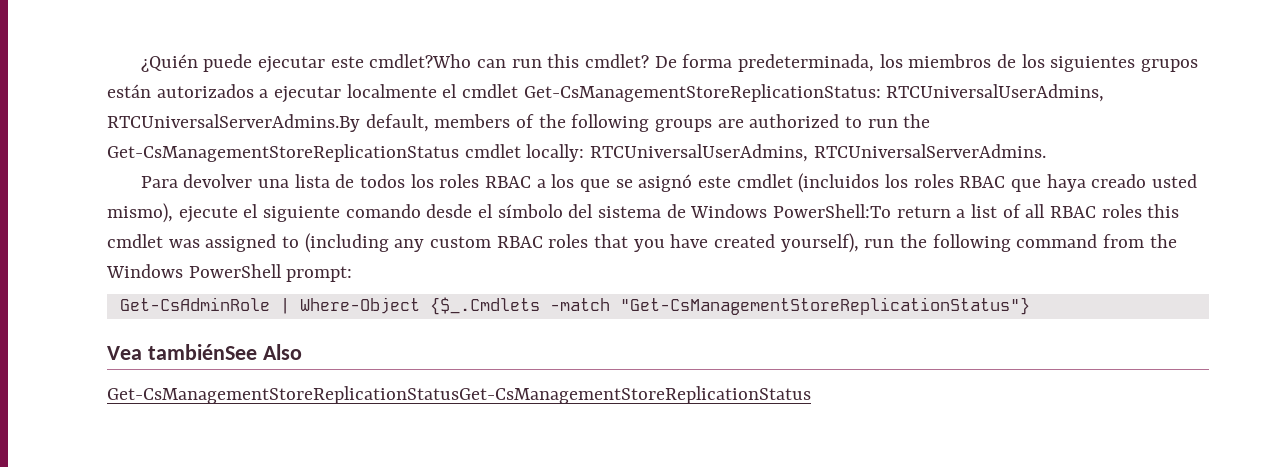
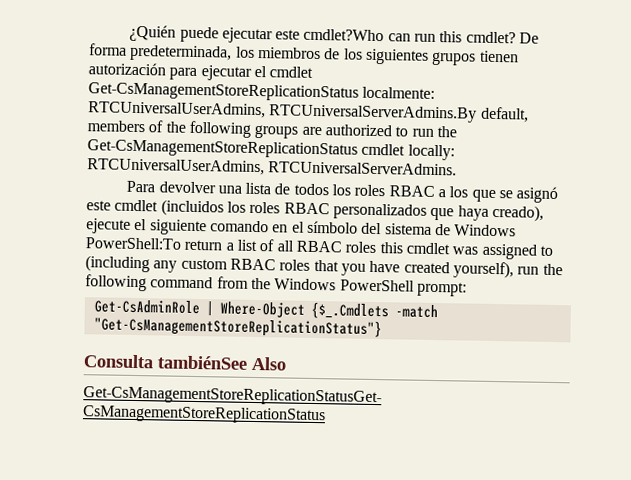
[107,84,881,103] están autorizados a ejecutar localmente el cmdlet Get-CsManagementStoreReplicationStatus: -> [479,50,519,63] [88,62,314,81] [88,82,436,102] tienen autorización para ejecutar el cmdlet Get-CsManagementStoreReplicationStatus localmente:
(1006, 182) none -> [332,203,427,220] personalizados
[1091,174,1198,188] [107,203,173,223] creado usted mismo), -> [491,204,544,222] creado),
[426,204,473,218] desde -> [272,224,289,233] en
[107,346,142,360] Vea -> [83,354,154,369] Consulta

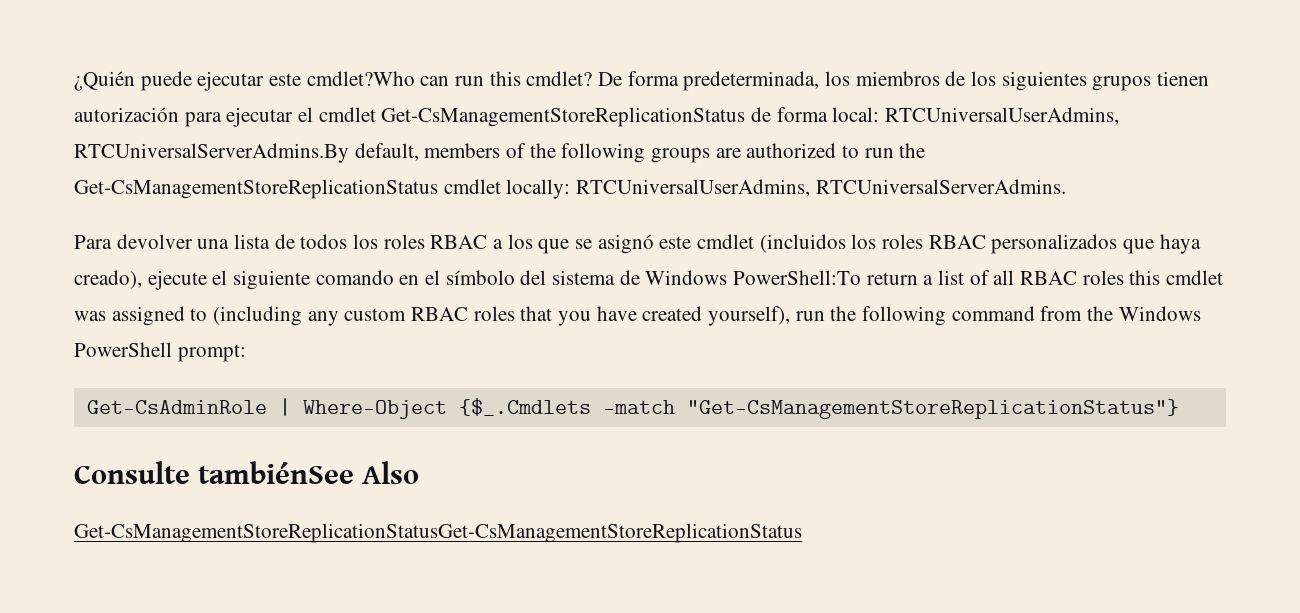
[362,86,436,99] localmente: -> [751,107,880,122] de forma local:
[83,354,154,369] Consulta -> [74,461,190,484] Consulte

